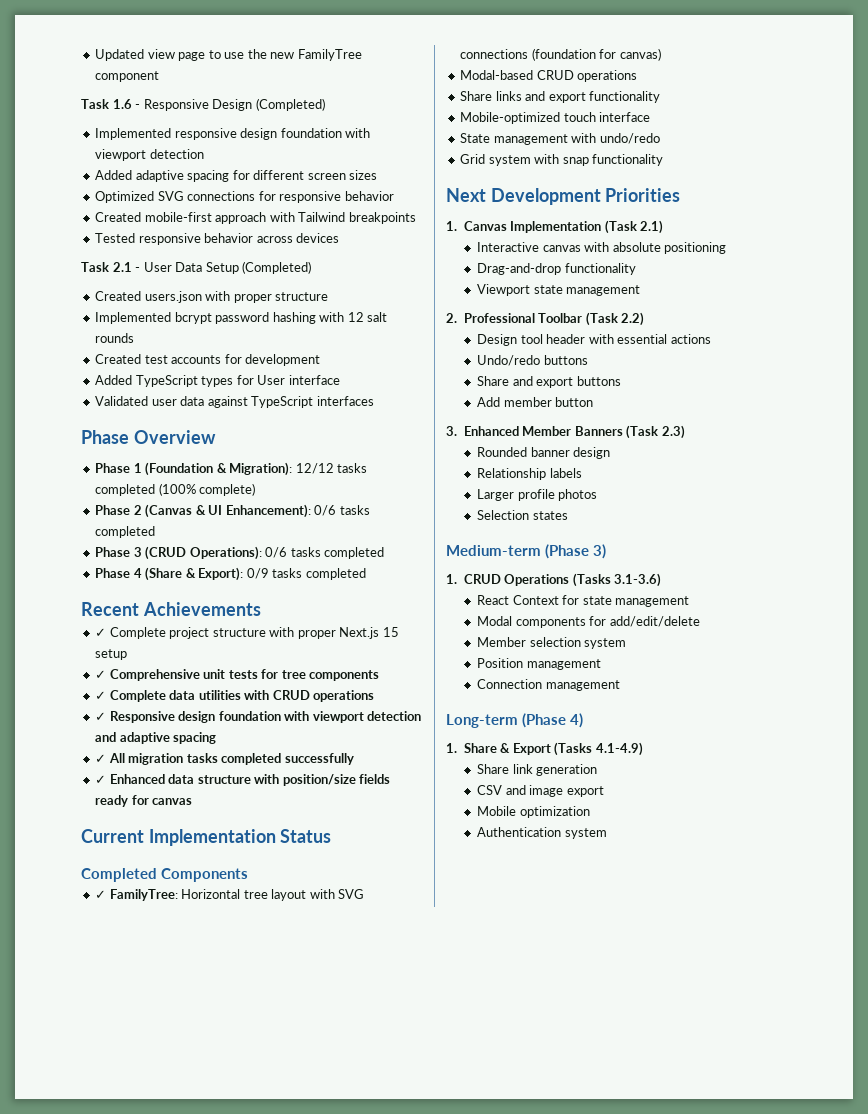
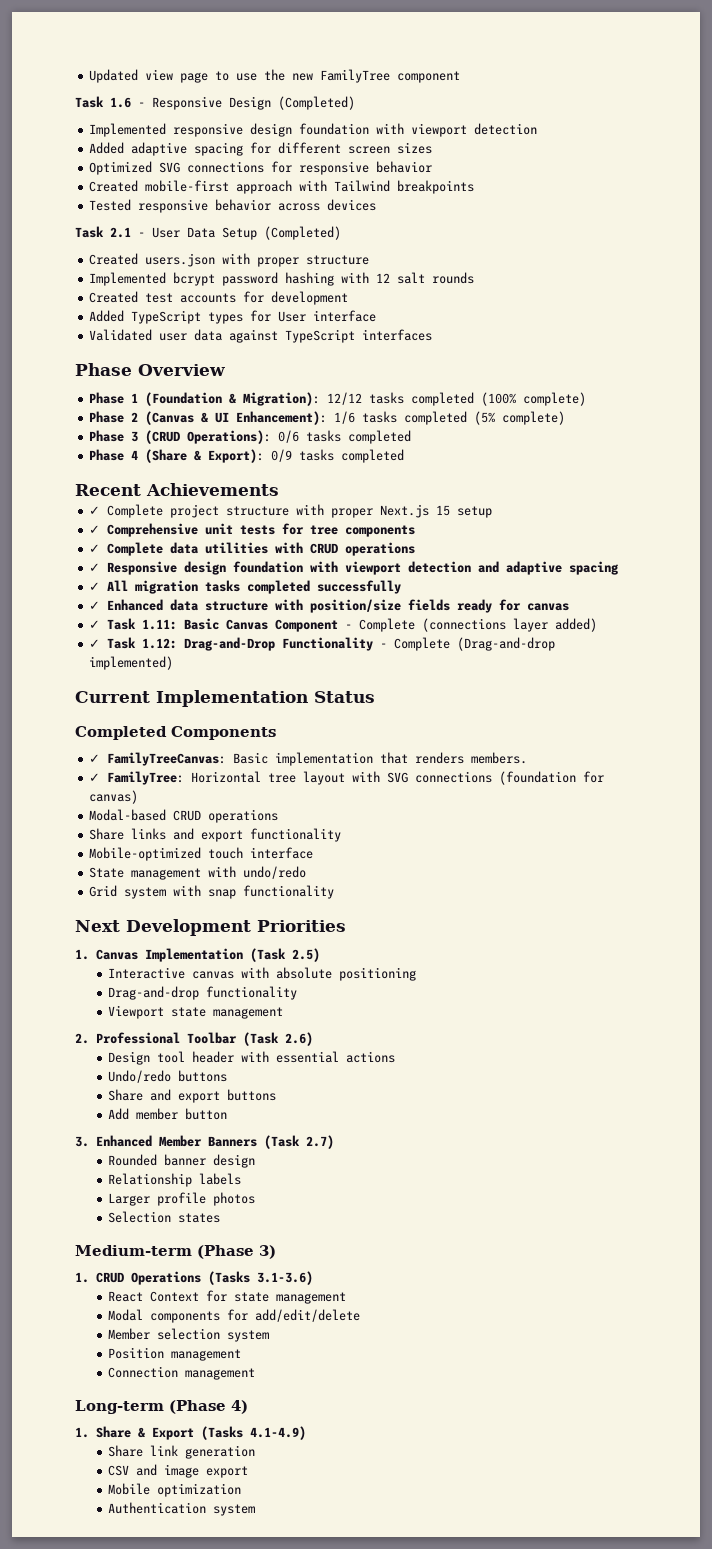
[314,505,370,516] [95,526,156,538] 0/6 tasks completed -> [334,411,566,425] 1/6 tasks completed (5% complete)
(193, 801) none -> [89,618,598,632] [89,637,556,651] [89,656,174,670] // ✓ Task 1.11: Basic Canvas Component - Complete (connections layer added) // ✓ Task 1.12: Drag-and-Drop Functionality - Complete (Drag-and-drop implemented)
(249, 875) none -> [89,752,528,766] // ✓ FamilyTreeCanvas: Basic implementation that renders members.
[640,220,664,234] 2.1) -> [291,948,320,962] 2.5)
[621,312,645,326] 2.2) -> [284,1032,313,1046] 2.6)
[661,425,685,439] 2.3) -> [305,1135,334,1149] 2.7)

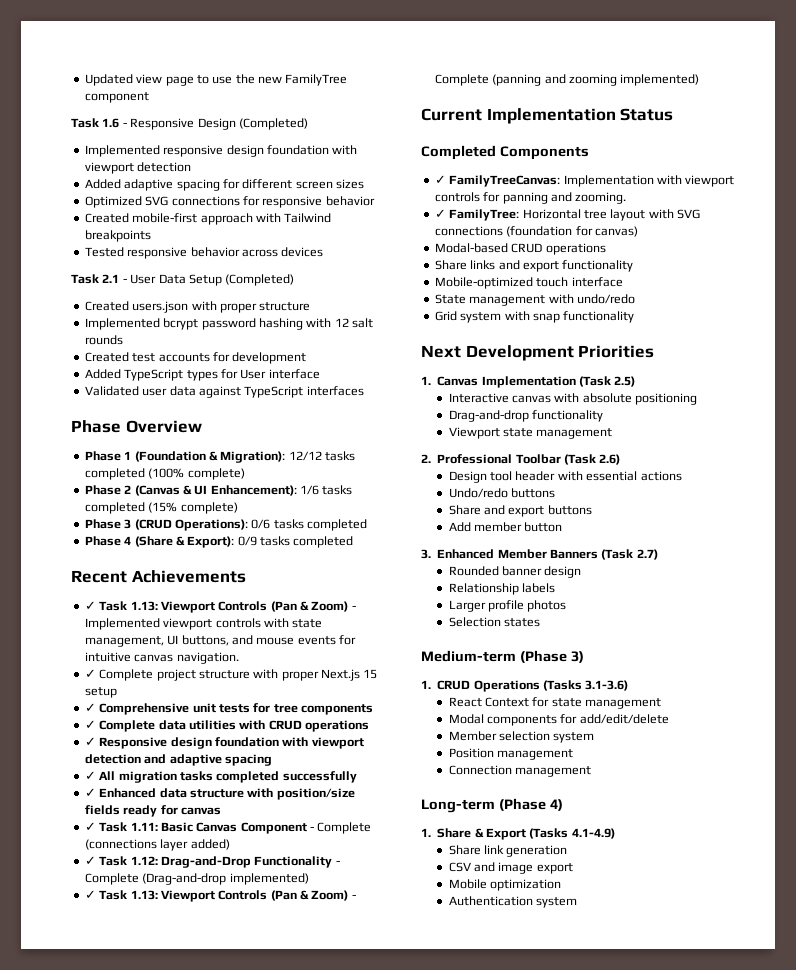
[474,411,496,425] (5% -> [148,502,178,513] (15%
(279, 489) none -> [84,601,356,613] [84,618,323,630] [84,635,356,647] [84,652,239,664] // ✓ Task 1.13: Viewport Controls (Pan & Zoom) - Implemented viewport controls with state management, UI buttons, and mouse events for intuitive canvas navigation.
(174, 663) none -> [84,890,356,902] [434,74,700,86] // ✓ Task 1.13: Viewport Controls (Pan & Zoom) - Complete (panning and zooming implemented)
[233,752,528,766] Basic implementation that renders members. -> [563,175,735,187] [434,192,627,204] Implementation with viewport controls for panning and zooming.

